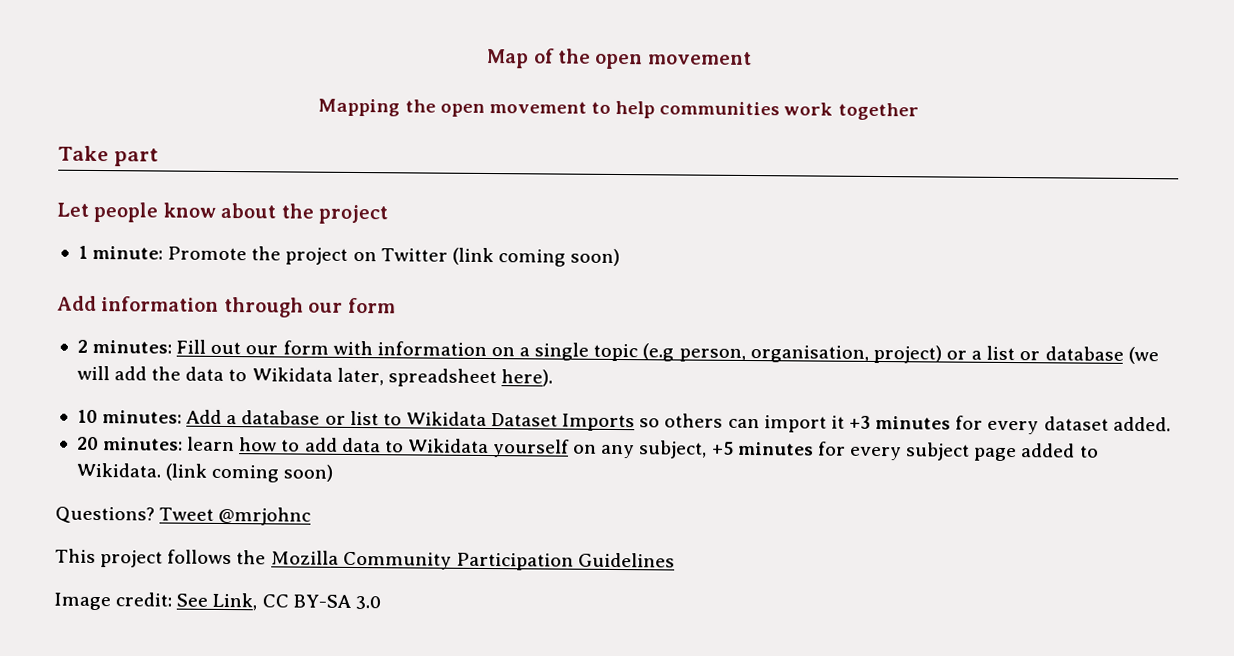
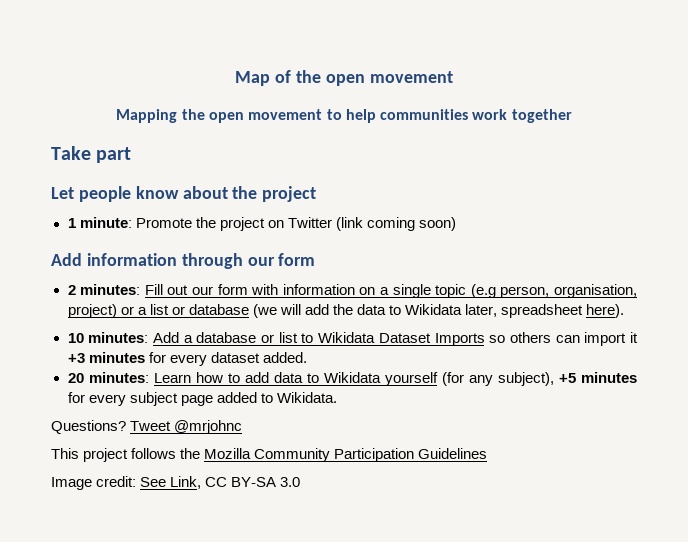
[187,436,236,452] learn -> [153,373,191,383] Learn
[573,440,708,459] on any subject, -> [441,372,554,386] (for any subject),
[165,463,334,483] (link coming soon) -> (337, 397) none

